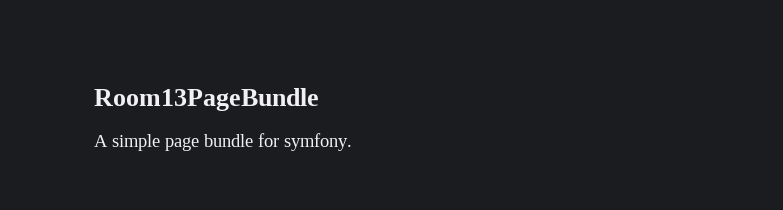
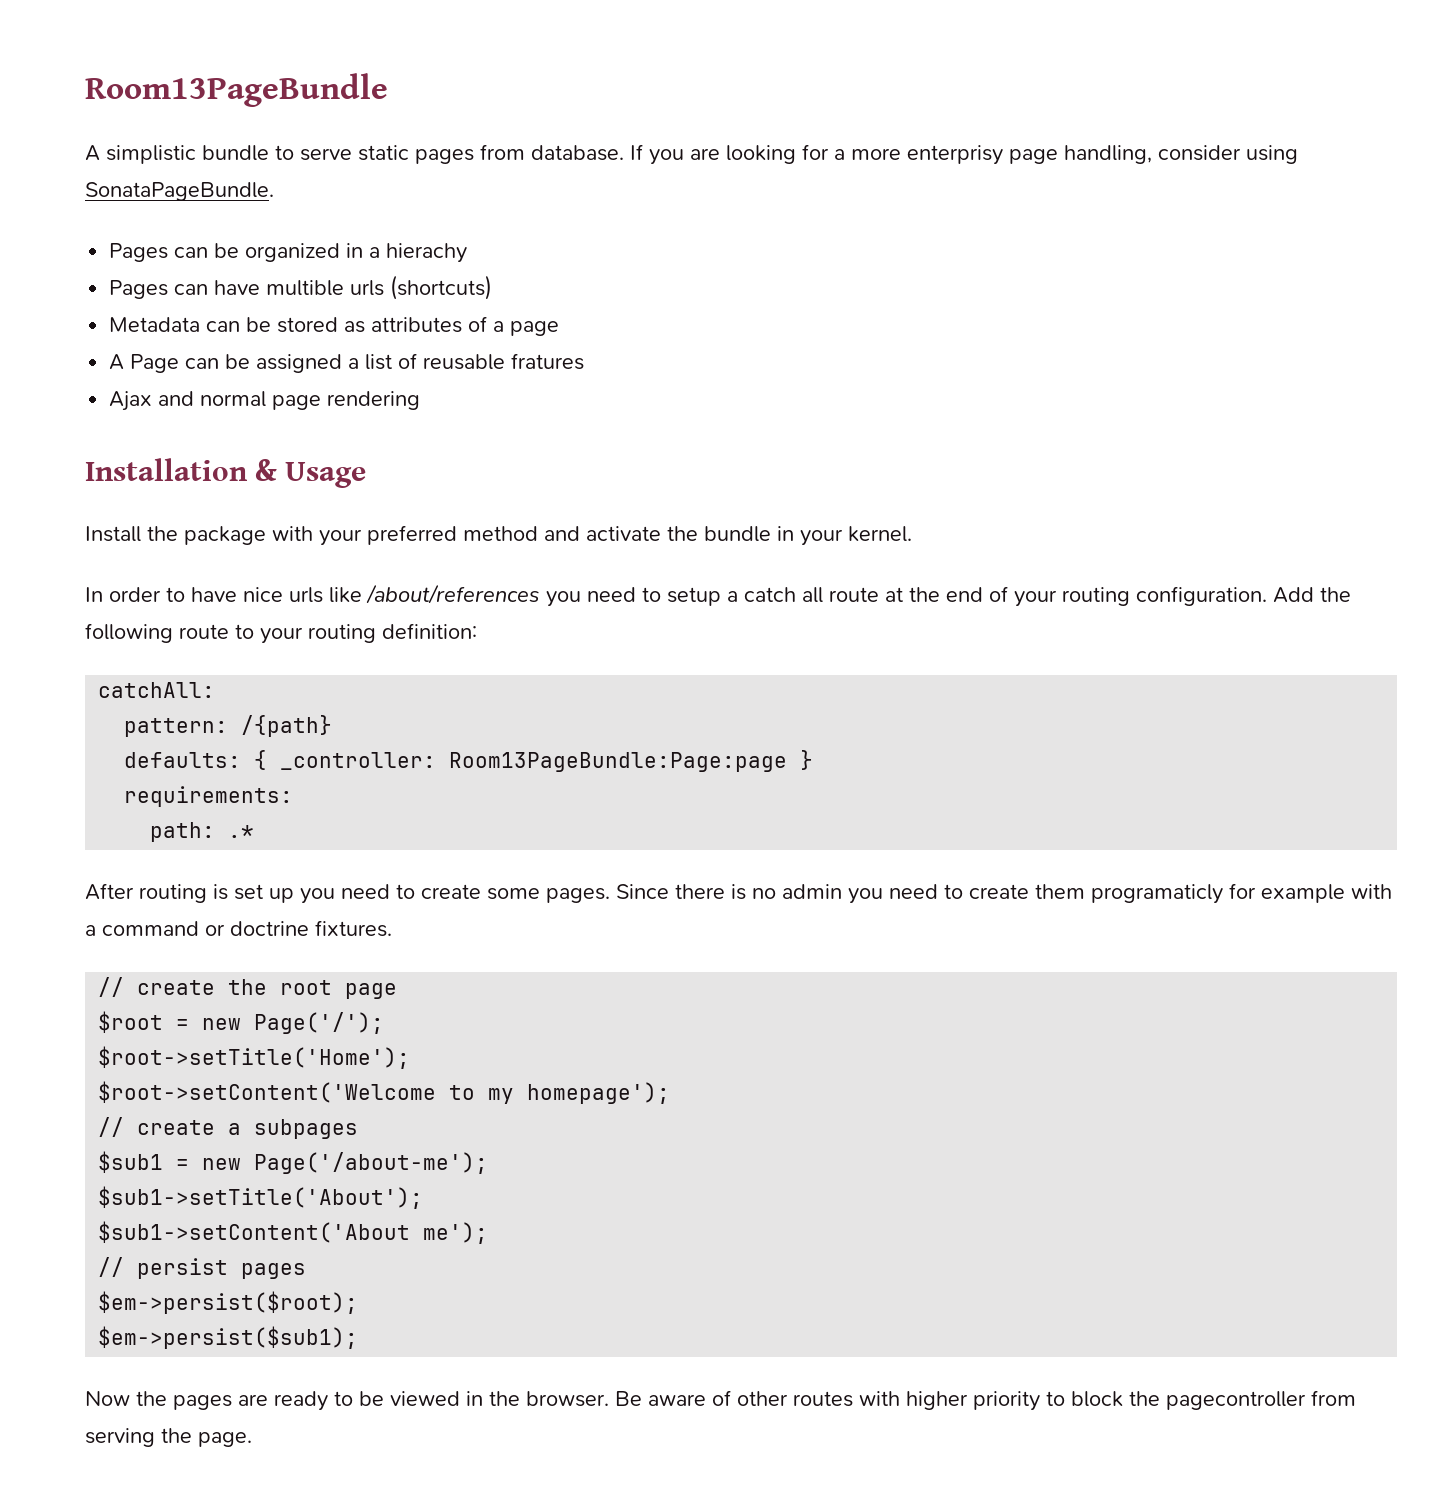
[112,133,352,151] simple page bundle for symfony. -> [106,144,1298,165] [85,182,274,201] [109,243,468,263] [109,275,493,300] [109,316,560,336] [109,353,585,373] [109,391,421,411] [85,458,367,488] [85,525,912,546] [85,584,1351,607] [85,623,477,644] [98,682,216,698] [124,715,333,737] [124,750,814,772] [124,786,294,807] [150,822,255,842] [85,883,1392,904] [85,920,392,937] [98,977,398,999] [98,1011,385,1034] [98,1046,411,1069] [98,1081,671,1104] [98,1117,359,1139] [98,1151,489,1174] [98,1186,424,1209] [98,1221,489,1244] [98,1257,307,1279] [98,1291,359,1314] [98,1326,359,1349] [85,1390,1356,1411] [85,1428,252,1447] simplistic bundle to serve static pages from database. If you are looking for a more enterprisy page handling, consider using SonataPageBundle. // Pages can be organized in a hierachy // Pages can have multible urls (shortcuts) // Metadata can be stored as attributes of a page // A Page can be assigned a list of reusable fratures // Ajax and normal page rendering // Installation & Usage // Install the package with your preferred method and activate the bundle in your kernel. // In order to have nice urls like /about/references you need to setup a catch all route at the end of your routing configuration. Add the following route to your routing definition: // catchAll: // pattern: /{path} // defaults: { _controller: Room13PageBundle:Page:page } // requirements: // path: .* // After routing is set up you need to create some pages. Since there is no admin you need to create them programaticly for example with a command or doctrine fixtures. // // create the root page // $root = new Page('/'); // $root->setTitle('Home'); // $root->setContent('Welcome to my homepage'); // // create a subpages // $sub1 = new Page('/about-me'); // $sub1->setTitle('About'); // $sub1->setContent('About me'); // // persist pages // $em->persist($root); // $em->persist($sub1); // Now the pages are ready to be viewed in the browser. Be aware of other routes with higher priority to block the pagecontroller from serving the page.

